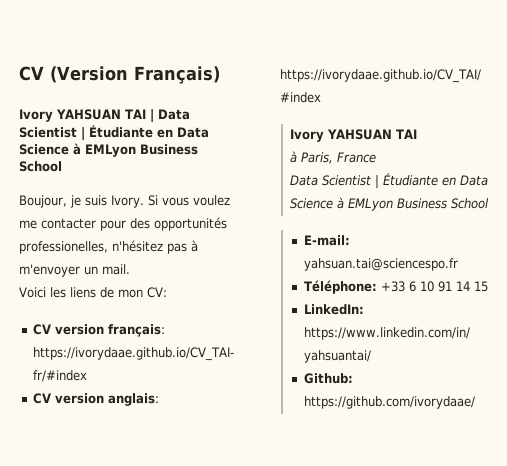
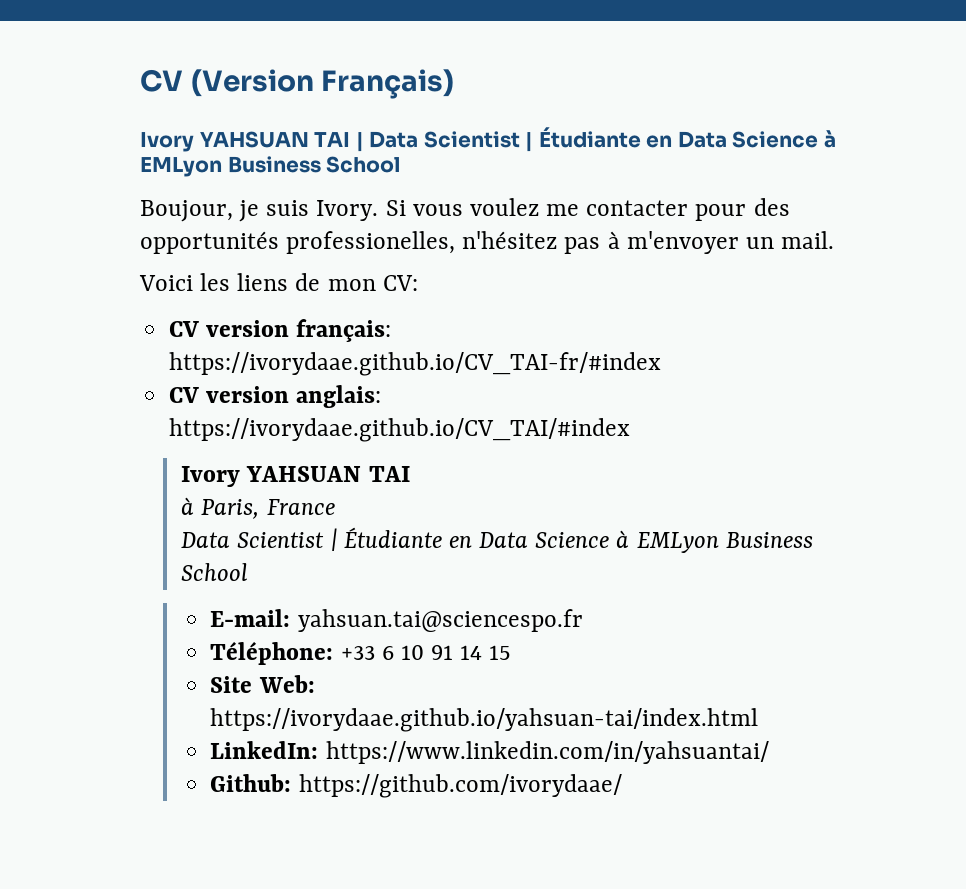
(488, 286) none -> [210,675,315,693] [210,708,759,732] // Site Web: https://ivorydaae.github.io/yahsuan-tai/index.html

